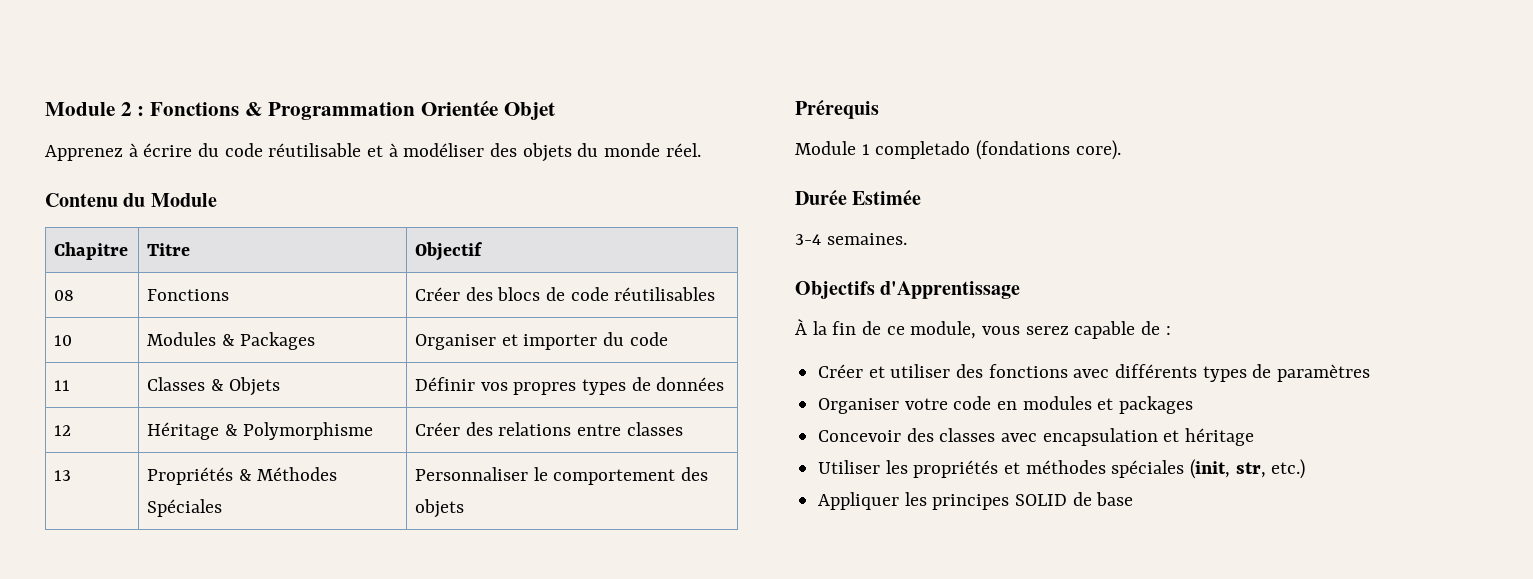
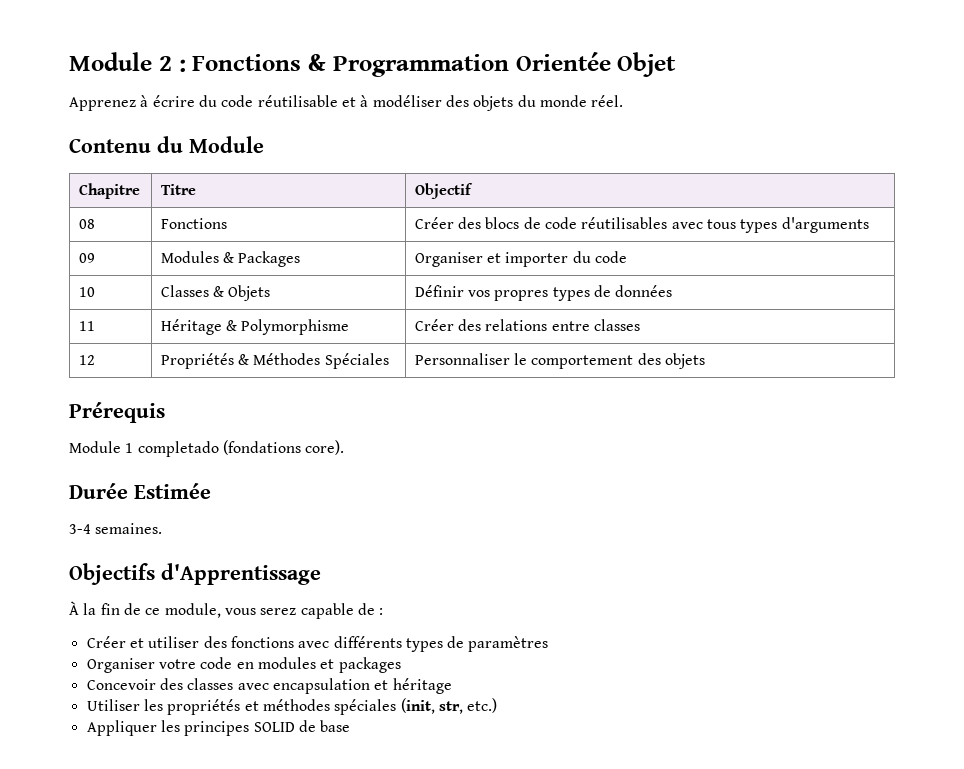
[54,335,73,346] // 10 -> [671,217,869,233] [78,253,95,263] avec tous types d'arguments // 09
[54,380,71,391] 11 -> [78,287,95,297] 10
[54,425,72,436] 12 -> [78,321,95,331] 11
[54,470,72,481] 13 -> [78,355,95,365] 12

